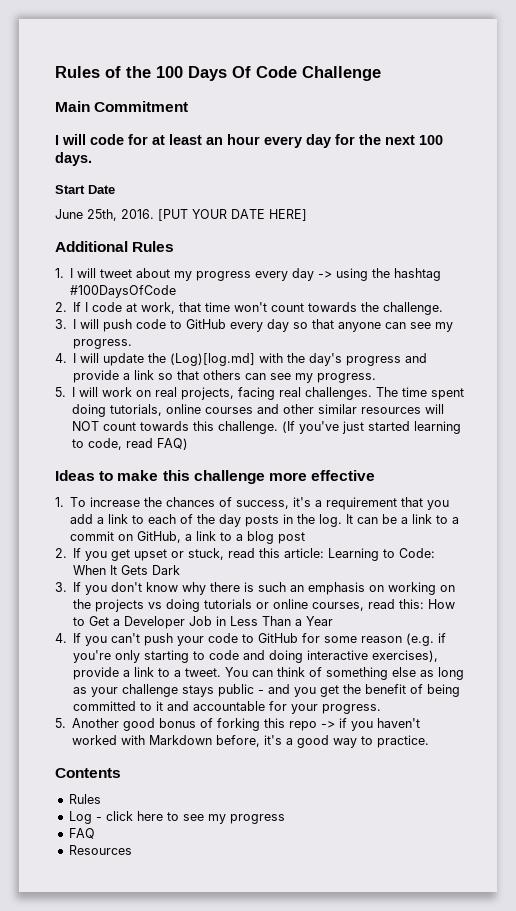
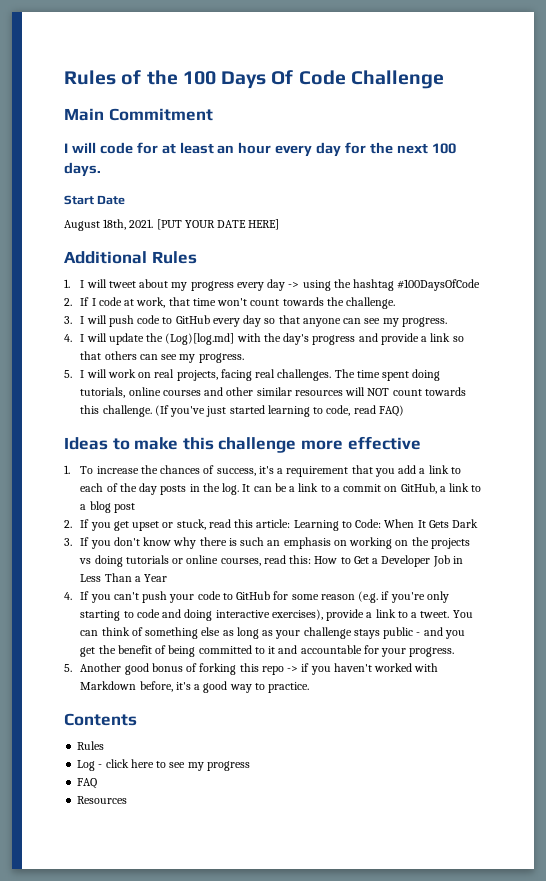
[55,209,154,221] June 25th, 2016. -> [64,219,154,231] August 18th, 2021.

